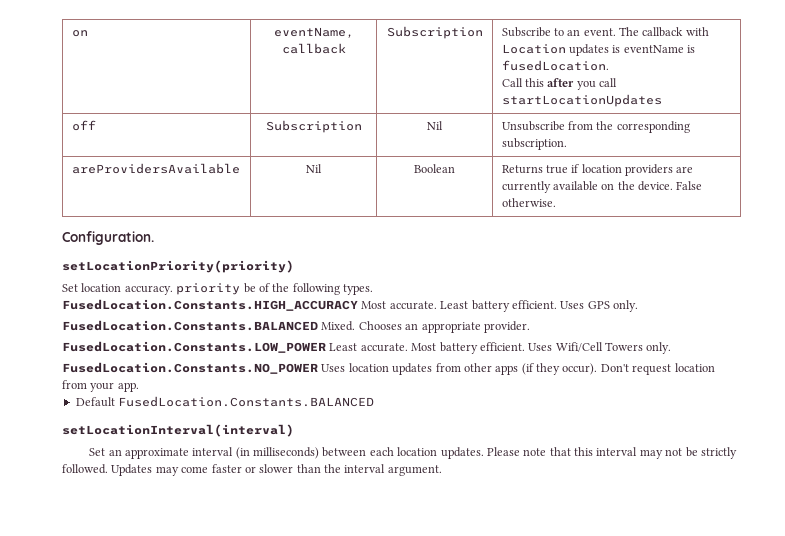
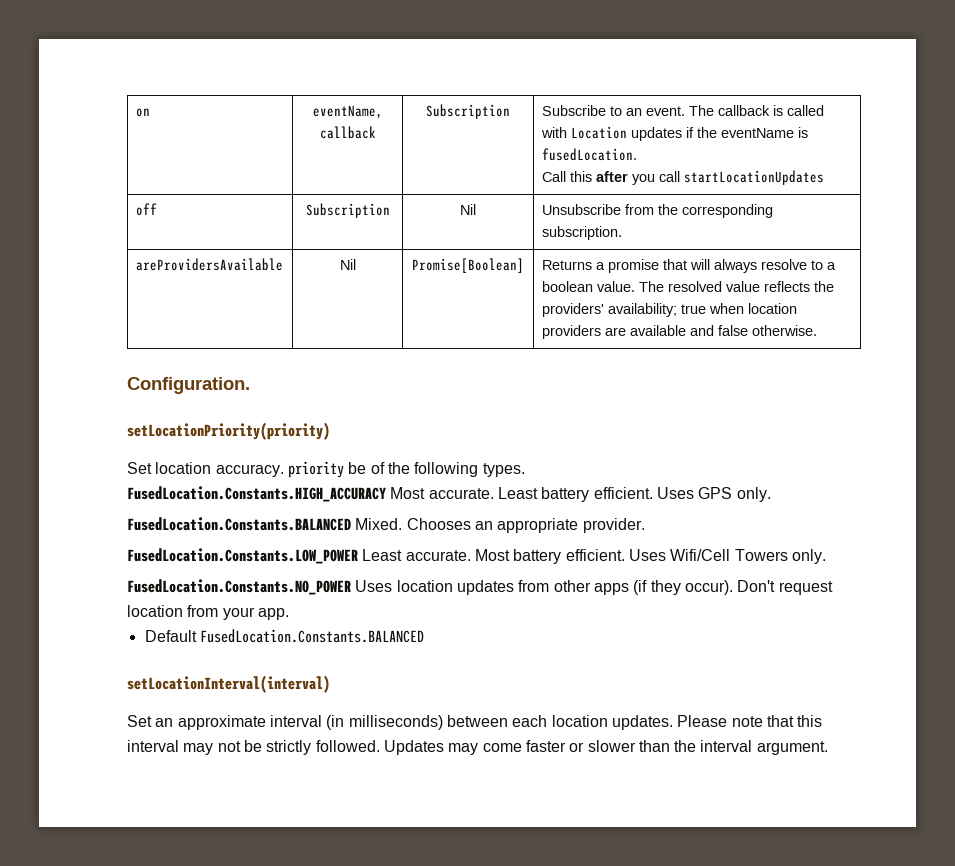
(684, 32) none -> [772,105,824,116] is called
[612,45,621,53] is -> [685,127,717,138] if the
[414,164,455,173] Boolean -> [411,258,524,273] Promise[Boolean]
[545,164,694,176] [501,181,703,193] true if location providers are currently available on the device. False -> [595,259,836,273] [541,281,834,292] [541,303,797,317] [541,325,748,339] a promise that will always resolve to a boolean value. The resolved value reflects the providers' availability; true when location providers are available and false

